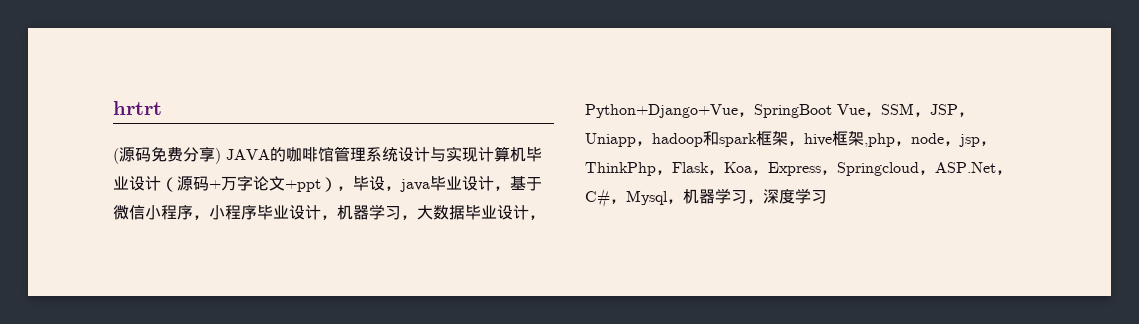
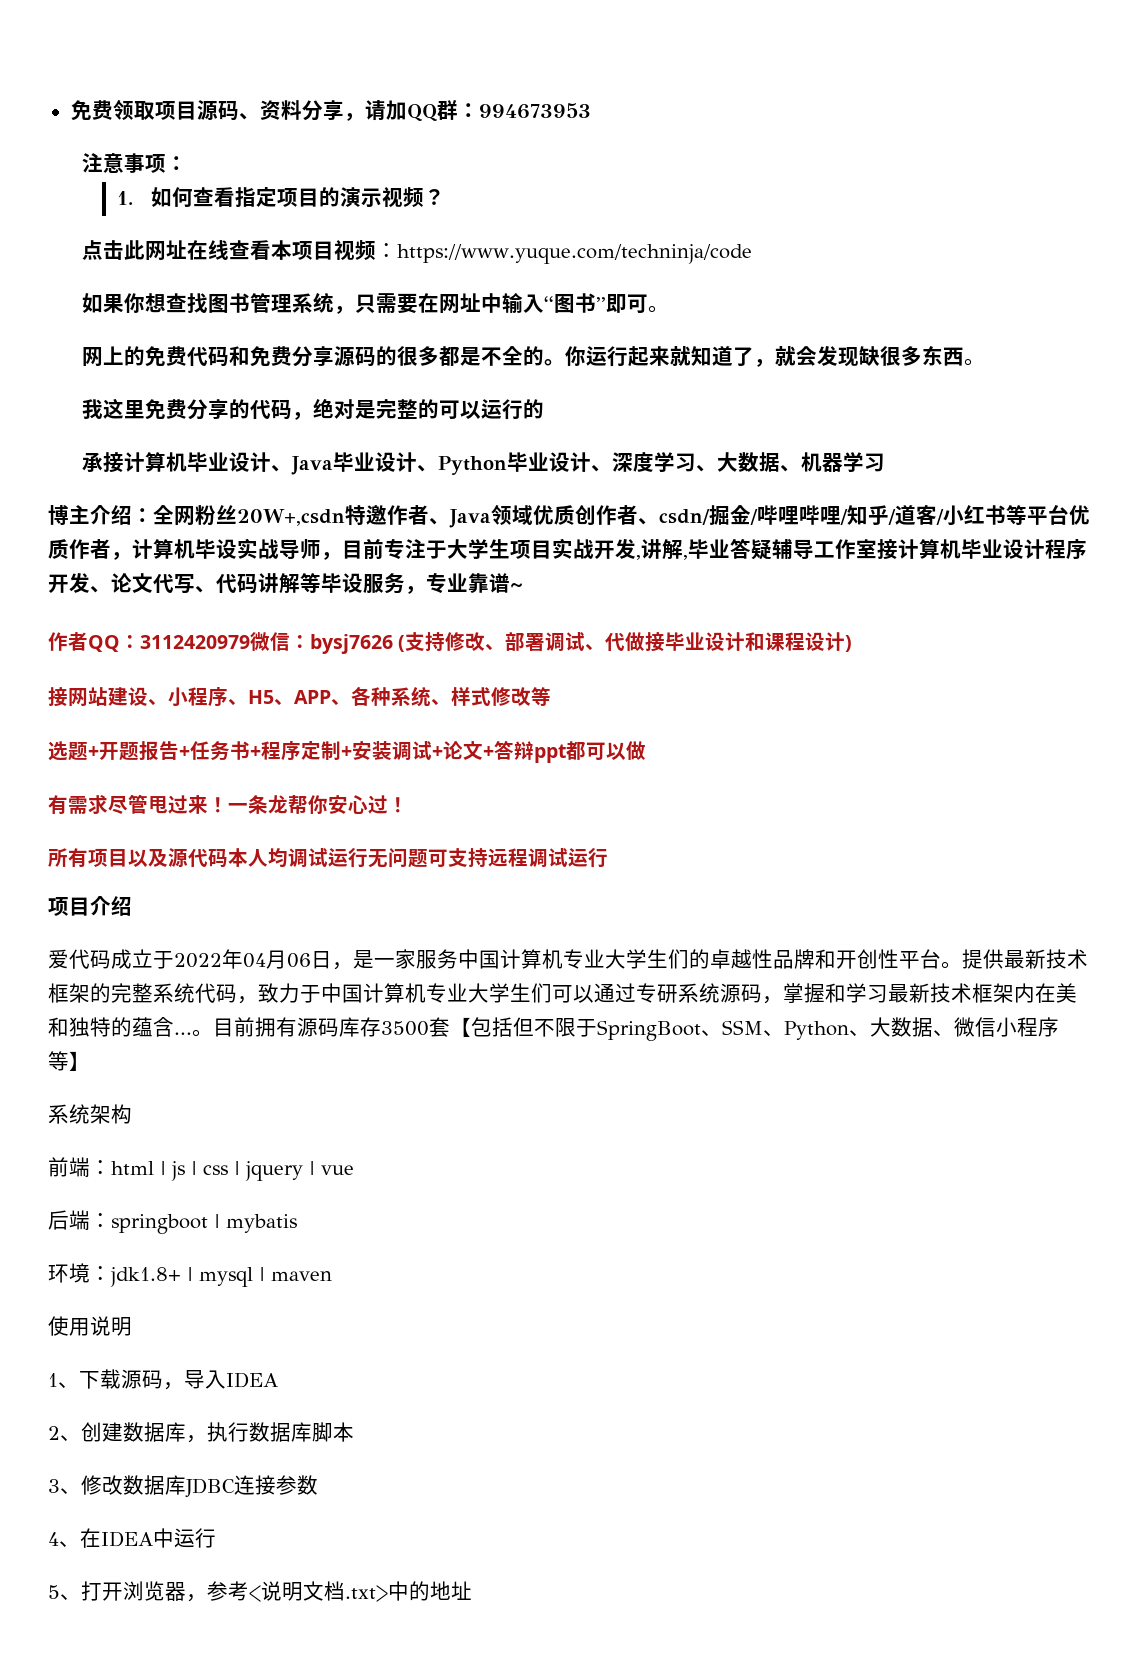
[113,101,162,115] [113,146,542,164] [113,175,542,192] [113,204,545,220] [585,103,974,118] [585,131,996,147] [585,162,1012,176] [585,188,827,208] hrtrt // (源码免费分享) JAVA的咖啡馆管理系统设计与实现计算机毕业设计（源码+万字论文+ppt），毕设，java毕业设计，基于微信小程序，小程序毕业设计，机器学习，大数据毕业设计，Python+Django+Vue，SpringBoot Vue，SSM，JSP，Uniapp，hadoop和spark框架，hive框架,php，node，jsp，ThinkPhp，Flask，Koa，Express，Springcloud，ASP.Net，C#，Mysql，机器学习，深度学习 -> [70,100,591,122] [82,153,188,173] [116,187,446,208] [82,240,753,264] [82,292,670,314] [82,345,986,367] [82,398,545,420] [82,452,886,475] [48,505,1090,528] [48,538,1087,560] [48,573,523,594] [48,632,853,654] [48,686,551,707] [48,740,646,763] [48,794,408,815] [48,848,608,868] [48,896,132,916] [48,949,1088,970] [48,983,1077,1004] [48,1017,1059,1041] [48,1051,90,1071] [48,1104,132,1124] [48,1157,354,1181] [48,1210,297,1234] [48,1263,332,1287] [48,1316,132,1336] [48,1369,278,1390] [48,1422,354,1443] [48,1475,318,1498] [48,1528,216,1548] [48,1581,472,1602] 免费领取项目源码、资料分享，请加QQ群：994673953 // 注意事项： // 1.如何查看指定项目的演示视频？ // 点击此网址在线查看本项目视频：https://www.yuque.com/techninja/code // 如果你想查找图书管理系统，只需要在网址中输入“图书”即可。 // 网上的免费代码和免费分享源码的很多都是不全的。你运行起来就知道了，就会发现缺很多东西。 // 我这里免费分享的代码，绝对是完整的可以运行的 // 承接计算机毕业设计、Java毕业设计、Python毕业设计、深度学习、大数据、机器学习 // 博主介绍：全网粉丝20W+,csdn特邀作者、Java领域优质创作者、csdn/掘金/哔哩哔哩/知乎/道客/小红书等平台优质作者，计算机毕设实战导师，目前专注于大学生项目实战开发,讲解,毕业答疑辅导工作室接计算机毕业设计程序开发、论文代写、代码讲解等毕设服务，专业靠谱~ // 作者QQ：3112420979微信：bysj7626 (支持修改、部署调试、代做接毕业设计和课程设计) // 接网站建设、小程序、H5、APP、各种系统、样式修改等 // 选题+开题报告+任务书+程序定制+安装调试+论文+答辩ppt都可以做 // 有需求尽管甩过来！一条龙帮你安心过！ // 所有项目以及源代码本人均调试运行无问题可支持远程调试运行 // 项目介绍 // 爱代码成立于2022年04月06日，是一家服务中国计算机专业大学生们的卓越性品牌和开创性平台。提供最新技术框架的完整系统代码，致力于中国计算机专业大学生们可以通过专研系统源码，掌握和学习最新技术框架内在美和独特的蕴含...。目前拥有源码库存3500套【包括但不限于SpringBoot、SSM、Python、大数据、微信小程序等】 // 系统架构 // 前端：html | js | css | jquery | vue // 后端：springboot | mybatis // 环境：jdk1.8+ | mysql | maven // 使用说明 // 1、下载源码，导入IDEA // 2、创建数据库，执行数据库脚本 // 3、修改数据库JDBC连接参数 // 4、在IDEA中运行 // 5、打开浏览器，参考<说明文档.txt>中的地址

